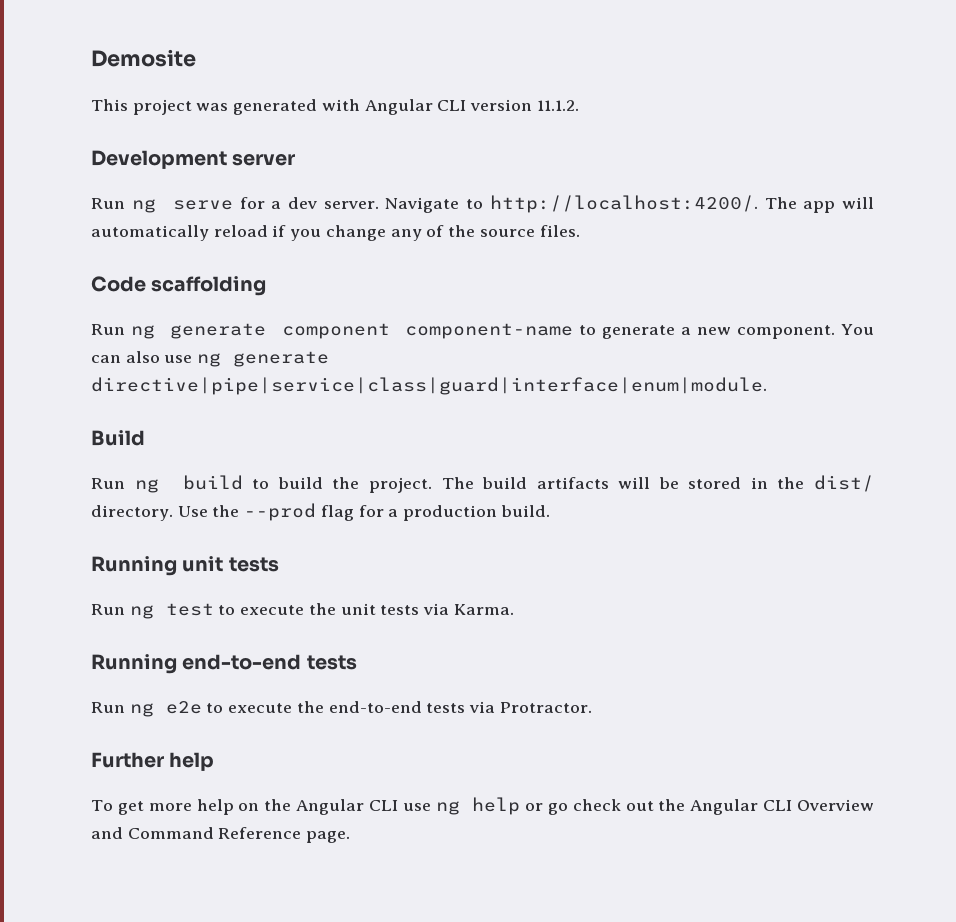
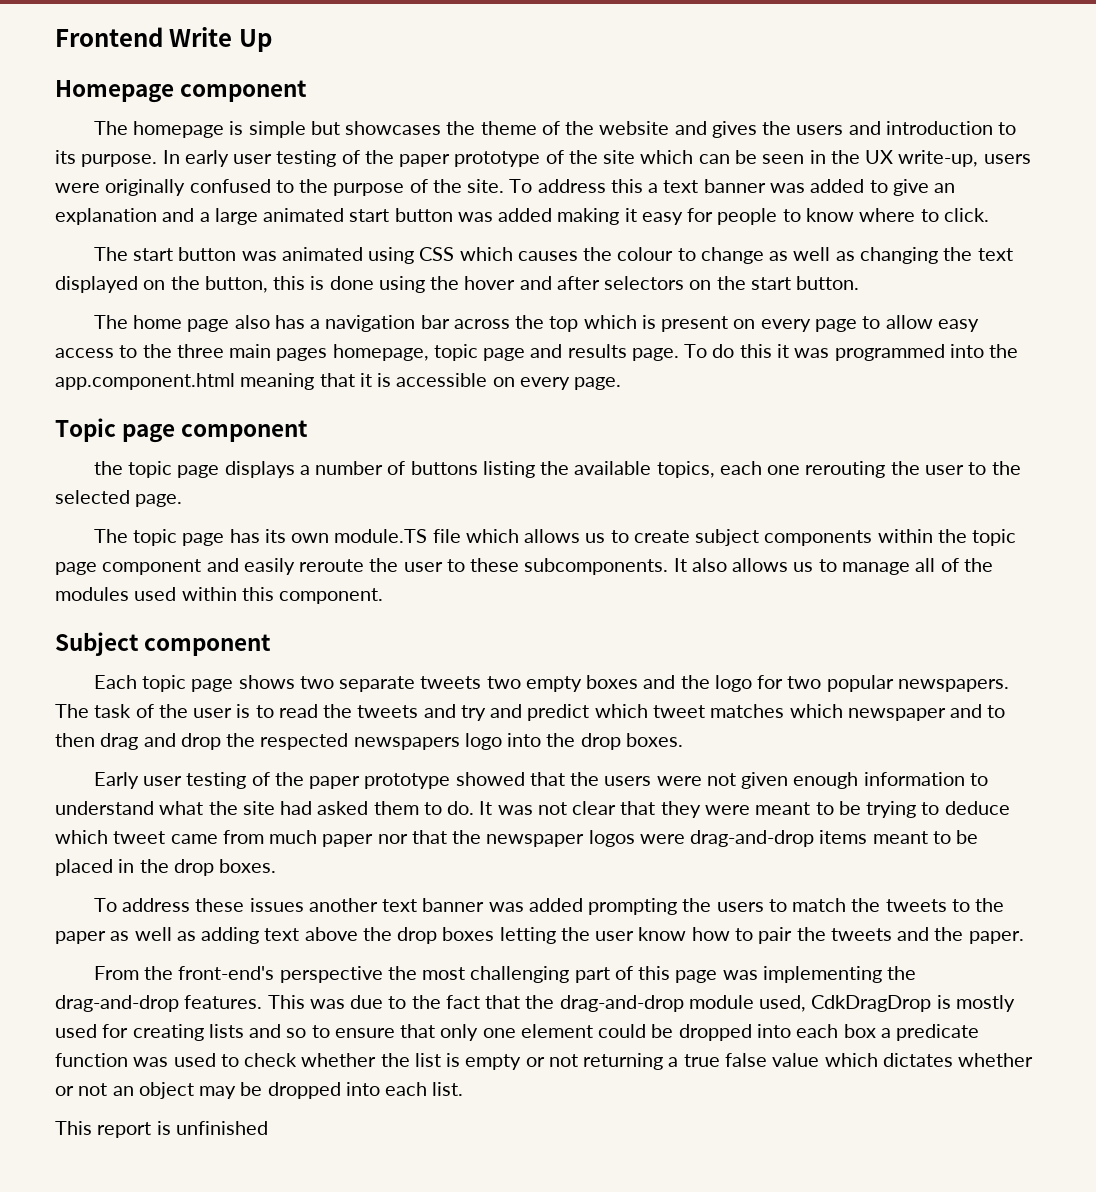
[91,49,196,67] [91,99,579,115] [91,150,296,169] [91,195,875,213] [91,225,580,241] [91,276,267,296] [91,323,875,339] [91,351,330,367] [91,377,767,395] [91,430,145,446] [91,475,875,493] [91,503,550,521] [91,556,279,576] [91,603,514,619] [91,654,357,674] [91,701,592,717] [91,752,215,771] [91,797,874,815] [91,827,351,843] Demosite // This project was generated with Angular CLI version 11.1.2. // Development server // Run ng serve for a dev server. Navigate to http://localhost:4200/. The app will automatically reload if you change any of the source files. // Code scaffolding // Run ng generate component component-name to generate a new component. You can also use ng generate directive|pipe|service|class|guard|interface|enum|module. // Build // Run ng build to build the project. The build artifacts will be stored in the dist/ directory. Use the --prod flag for a production build. // Running unit tests // Run ng test to execute the unit tests via Karma. // Running end-to-end tests // Run ng e2e to execute the end-to-end tests via Protractor. // Further help // To get more help on the Angular CLI use ng help or go check out the Angular CLI Overview and Command Reference page. -> [55,27,272,52] [55,80,308,103] [93,121,1017,138] [55,150,1031,167] [55,179,956,196] [55,208,989,225] [93,247,1013,264] [55,276,860,293] [93,315,979,332] [55,344,1019,361] [55,373,622,390] [55,418,309,443] [93,461,1021,478] [55,490,183,507] [93,529,1017,546] [55,558,993,575] [55,587,384,604] [55,632,272,656] [93,675,1010,692] [55,704,1006,721] [55,733,683,750] [93,772,989,789] [55,801,1010,818] [55,830,979,847] [55,859,277,876] [93,898,1005,915] [55,927,1024,944] [93,966,917,983] [55,995,1015,1012] [55,1024,980,1041] [55,1053,1034,1070] [55,1082,464,1099] [55,1121,268,1138] Frontend Write Up // Homepage component // The homepage is simple but showcases the theme of the website and gives the users and introduction to its purpose. In early user testing of the paper prototype of the site which can be seen in the UX write-up, users were originally confused to the purpose of the site. To address this a text banner was added to give an explanation and a large animated start button was added making it easy for people to know where to click. // The start button was animated using CSS which causes the colour to change as well as changing the text displayed on the button, this is done using the hover and after selectors on the start button. // The home page also has a navigation bar across the top which is present on every page to allow easy access to the three main pages homepage, topic page and results page. To do this it was programmed into the app.component.html meaning that it is accessible on every page. // Topic page component // the topic page displays a number of buttons listing the available topics, each one rerouting the user to the selected page. // The topic page has its own module.TS file which allows us to create subject components within the topic page component and easily reroute the user to these subcomponents. It also allows us to manage all of the modules used within this component. // Subject component // Each topic page shows two separate tweets two empty boxes and the logo for two popular newspapers. The task of the user is to read the tweets and try and predict which tweet matches which newspaper and to then drag and drop the respected newspapers logo into the drop boxes. // Early user testing of the paper prototype showed that the users were not given enough information to understand what the site had asked them to do. It was not clear that they were meant to be trying to deduce which tweet came from much paper nor that the newspaper logos were drag-and-drop items meant to be placed in the drop boxes. // To address these issues another text banner was added prompting the users to match the tweets to the paper as well as adding text above the drop boxes letting the user know how to pair the tweets and the paper. // From the front-end's perspective the most challenging part of this page was implementing the drag-and-drop features. This was due to the fact that the drag-and-drop module used, CdkDragDrop is mostly used for creating lists and so to ensure that only one element could be dropped into each box a predicate function was used to check whether the list is empty or not returning a true false value which dictates whether or not an object may be dropped into each list. // This report is unfinished

